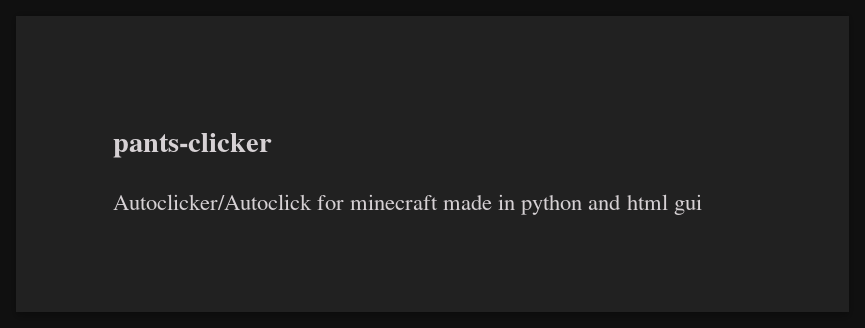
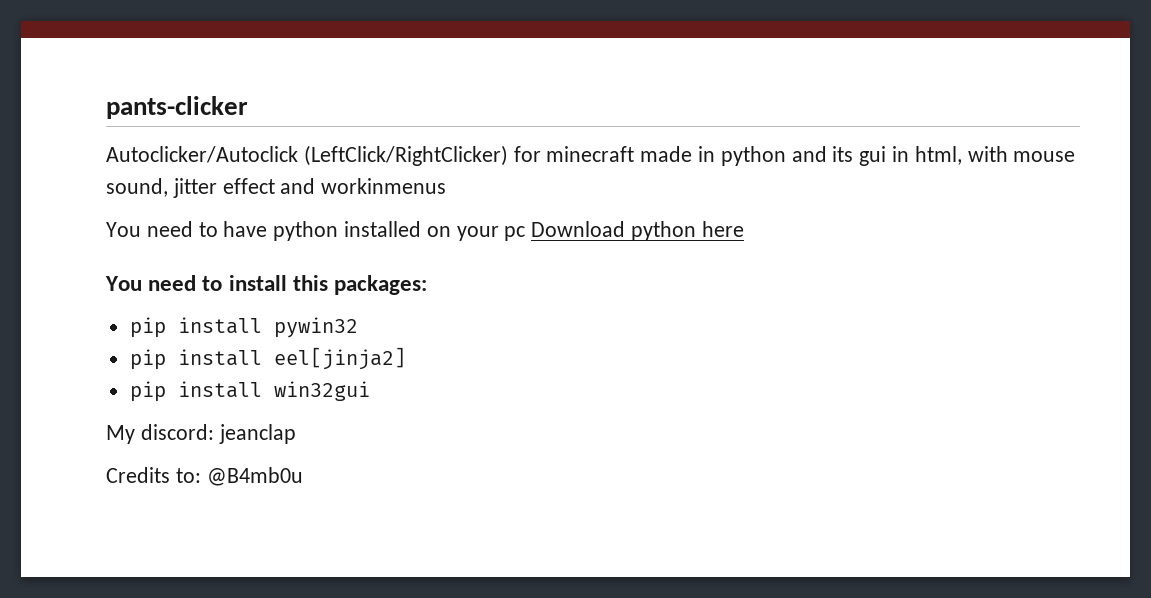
(312, 202) none -> [303,145,508,166] (LeftClick/RightClicker)
[626,194,702,215] html gui -> [832,146,1076,166] [106,178,447,198] [106,221,744,241] [105,275,428,295] [129,317,358,338] [129,347,406,370] [129,381,370,402] [106,424,296,444] [106,467,303,486] its gui in html, with mouse sound, jitter effect and workinmenus // You need to have python installed on your pc Download python here // You need to install this packages: // pip install pywin32 // pip install eel[jinja2] // pip install win32gui // My discord: jeanclap // Credits to: @B4mb0u

